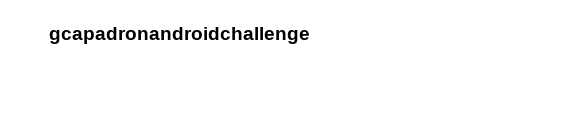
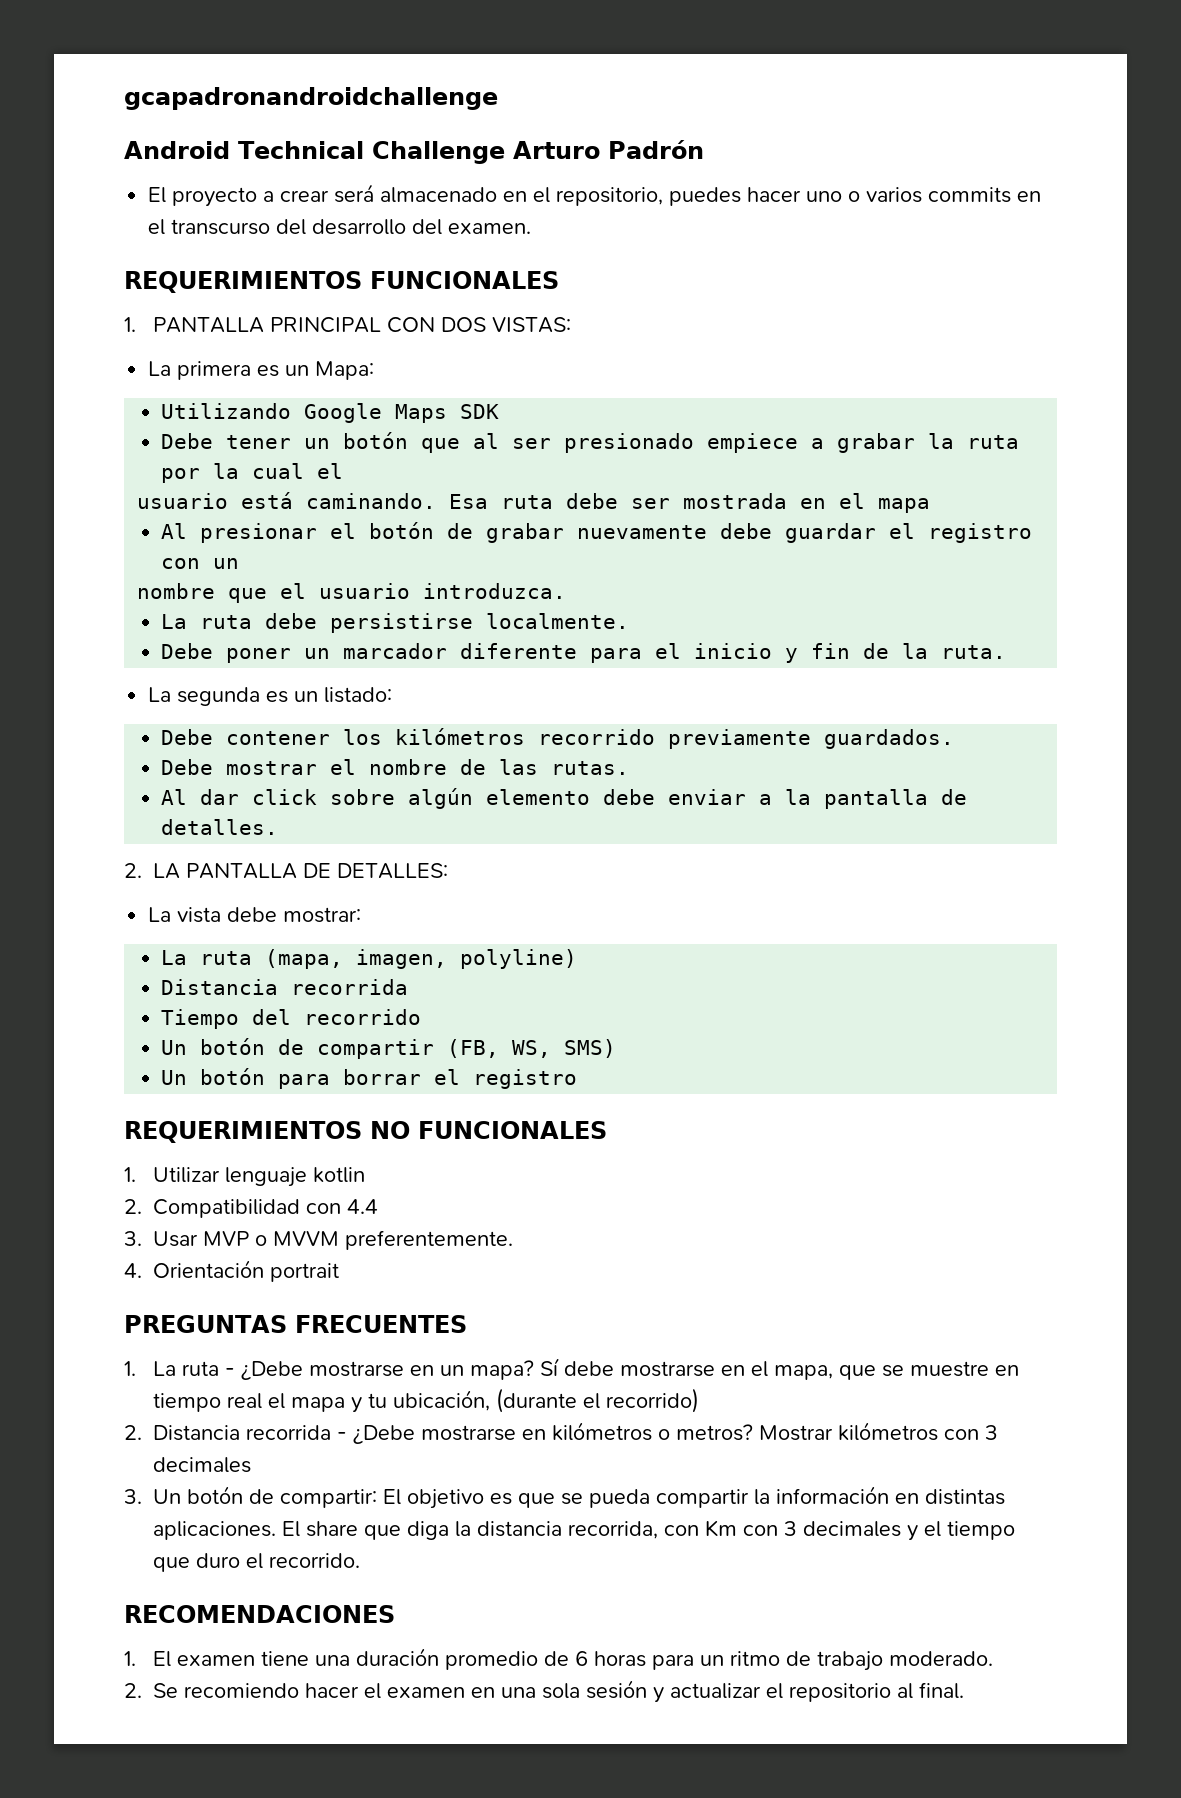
(310, 35) none -> [124,140,704,164] [148,184,1042,207] [148,219,532,235] [124,271,559,293] [124,317,572,333] [148,361,375,380] [161,403,500,423] [161,432,1020,453] [161,463,344,483] [137,492,931,513] [161,522,1033,543] [161,558,240,569] [137,583,567,603] [161,613,630,633] [161,643,1007,663] [148,687,393,706] [161,728,955,749] [161,759,630,775] [161,788,968,809] [161,819,279,835] [124,863,449,879] [148,907,362,923] [161,949,578,969] [161,979,409,995] [161,1009,422,1029] [161,1038,617,1059] [161,1068,578,1089] [124,1121,607,1143] [124,1167,366,1187] [124,1199,379,1218] [124,1230,514,1250] [124,1260,340,1282] [124,1315,467,1333] [124,1358,1020,1380] [153,1388,700,1413] [124,1422,999,1444] [153,1457,252,1473] [124,1486,1006,1509] [153,1520,1016,1541] [153,1553,361,1572] [124,1605,395,1623] [124,1648,994,1671] [124,1680,965,1703] // Android Technical Challenge Arturo Padrón // El proyecto a crear será almacenado en el repositorio, puedes hacer uno o varios commits en el transcurso del desarrollo del examen. // REQUERIMIENTOS FUNCIONALES // 1. PANTALLA PRINCIPAL CON DOS VISTAS: // La primera es un Mapa: // Utilizando Google Maps SDK // Debe tener un botón que al ser presionado empiece a grabar la ruta por la cual el // usuario está caminando. Esa ruta debe ser mostrada en el mapa // Al presionar el botón de grabar nuevamente debe guardar el registro con un // nombre que el usuario introduzca. // La ruta debe persistirse localmente. // Debe poner un marcador diferente para el inicio y fin de la ruta. // La segunda es un listado: // Debe contener los kilómetros recorrido previamente guardados. // Debe mostrar el nombre de las rutas. // Al dar click sobre algún elemento debe enviar a la pantalla de detalles. // 2. LA PANTALLA DE DETALLES: // La vista debe mostrar: // La ruta (mapa, imagen, polyline) // Distancia recorrida // Tiempo del recorrido // Un botón de compartir (FB, WS, SMS) // Un botón para borrar el registro // REQUERIMIENTOS NO FUNCIONALES // 1. Utilizar lenguaje kotlin // 2. Compatibilidad con 4.4 // 3. Usar MVP o MVVM preferentemente. // 4. Orientación portrait // PREGUNTAS FRECUENTES // 1. La ruta - ¿Debe mostrarse en un mapa? Sí debe mostrarse en el mapa, que se muestre en tiempo real el mapa y tu ubicación, (durante el recorrido) // 2. Distancia recorrida - ¿Debe mostrarse en kilómetros o metros? Mostrar kilómetros con 3 decimales // 3. Un botón de compartir: El objetivo es que se pueda compartir la información en distintas aplicaciones. El share que diga la distancia recorrida, con Km con 3 decimales y el tiempo que duro el recorrido. // RECOMENDACIONES // 1. El examen tiene una duración promedio de 6 horas para un ritmo de trabajo moderado. // 2. Se recomiendo hacer el examen en una sola sesión y actualizar el repositorio al final.

